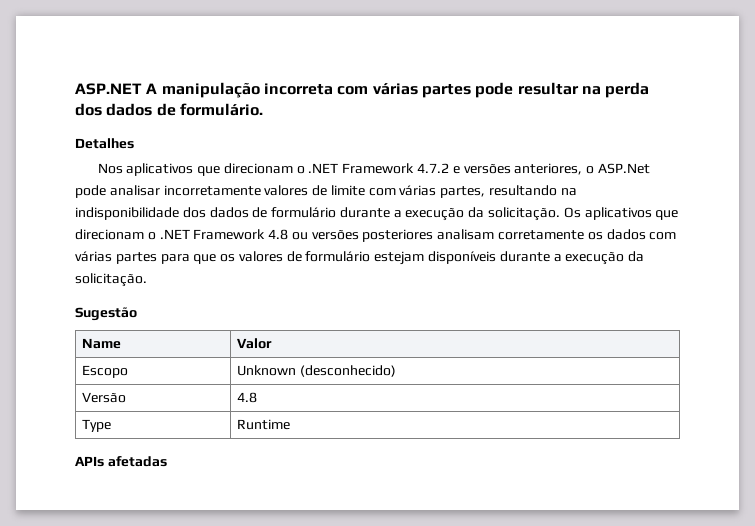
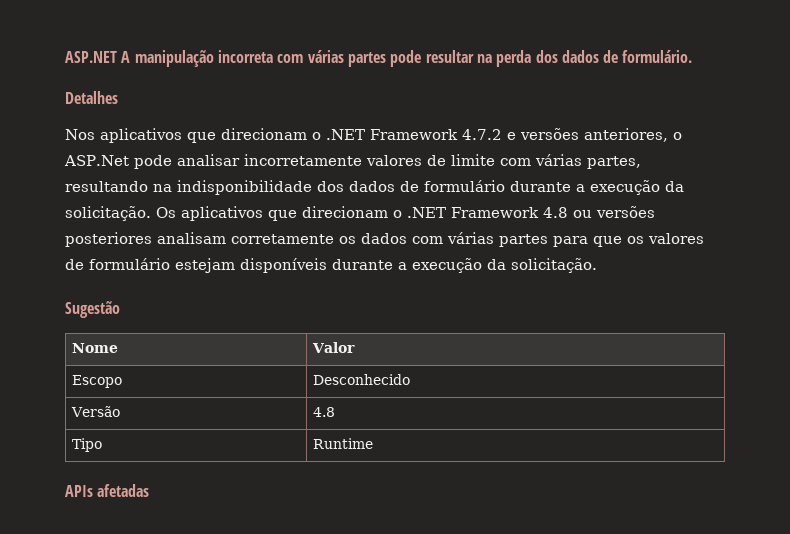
[81,338,121,349] Name -> [71,343,118,353] Nome
[236,365,396,377] Unknown (desconhecido) -> [312,374,410,385] Desconhecido
[81,419,111,432] Type -> [71,438,102,452] Tipo

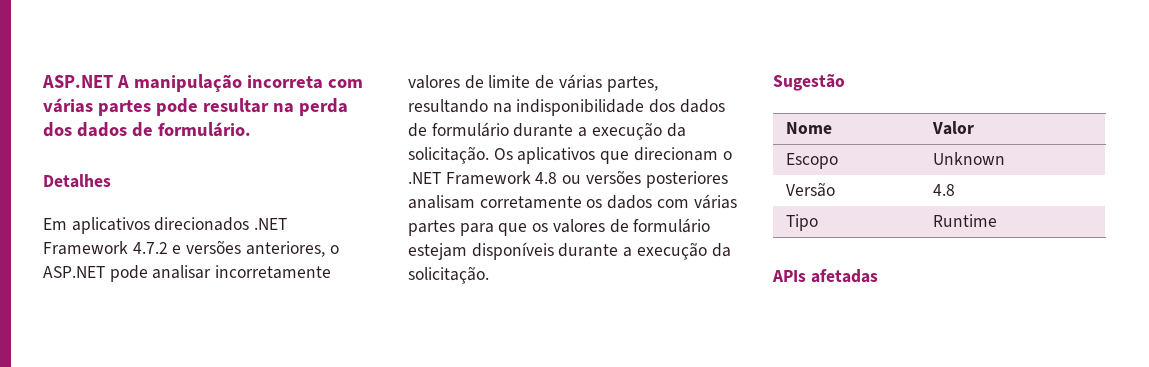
[65,128,321,143] Nos aplicativos que direcionam o -> [43,217,250,234] Em aplicativos direcionados
[64,155,129,166] ASP.Net -> [43,266,105,278] ASP.NET
[499,158,531,166] com -> [535,75,555,89] de
[312,374,410,385] Desconhecido -> [933,152,1006,165] Unknown

